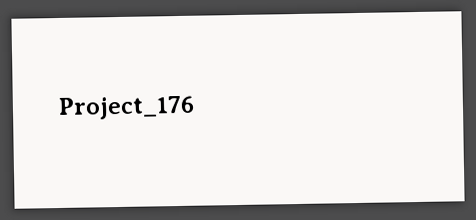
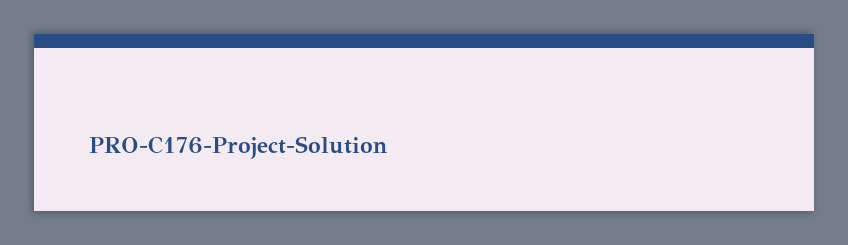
[58,95,195,120] Project_176 -> [89,136,388,159] PRO-C176-Project-Solution

